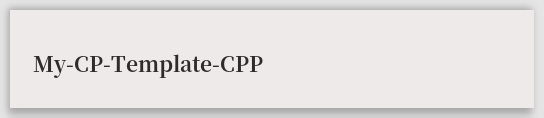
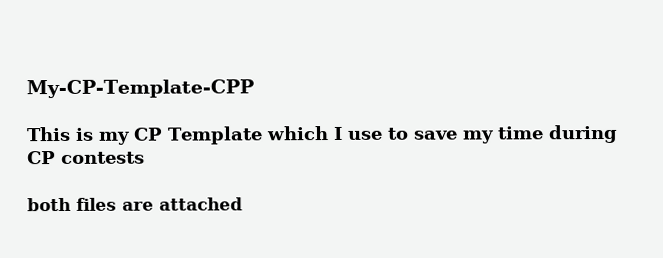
(263, 66) none -> [26,124,618,145] [27,151,145,165] [27,197,243,212] // This is my CP Template which I use to save my time during CP contests // both files are attached

